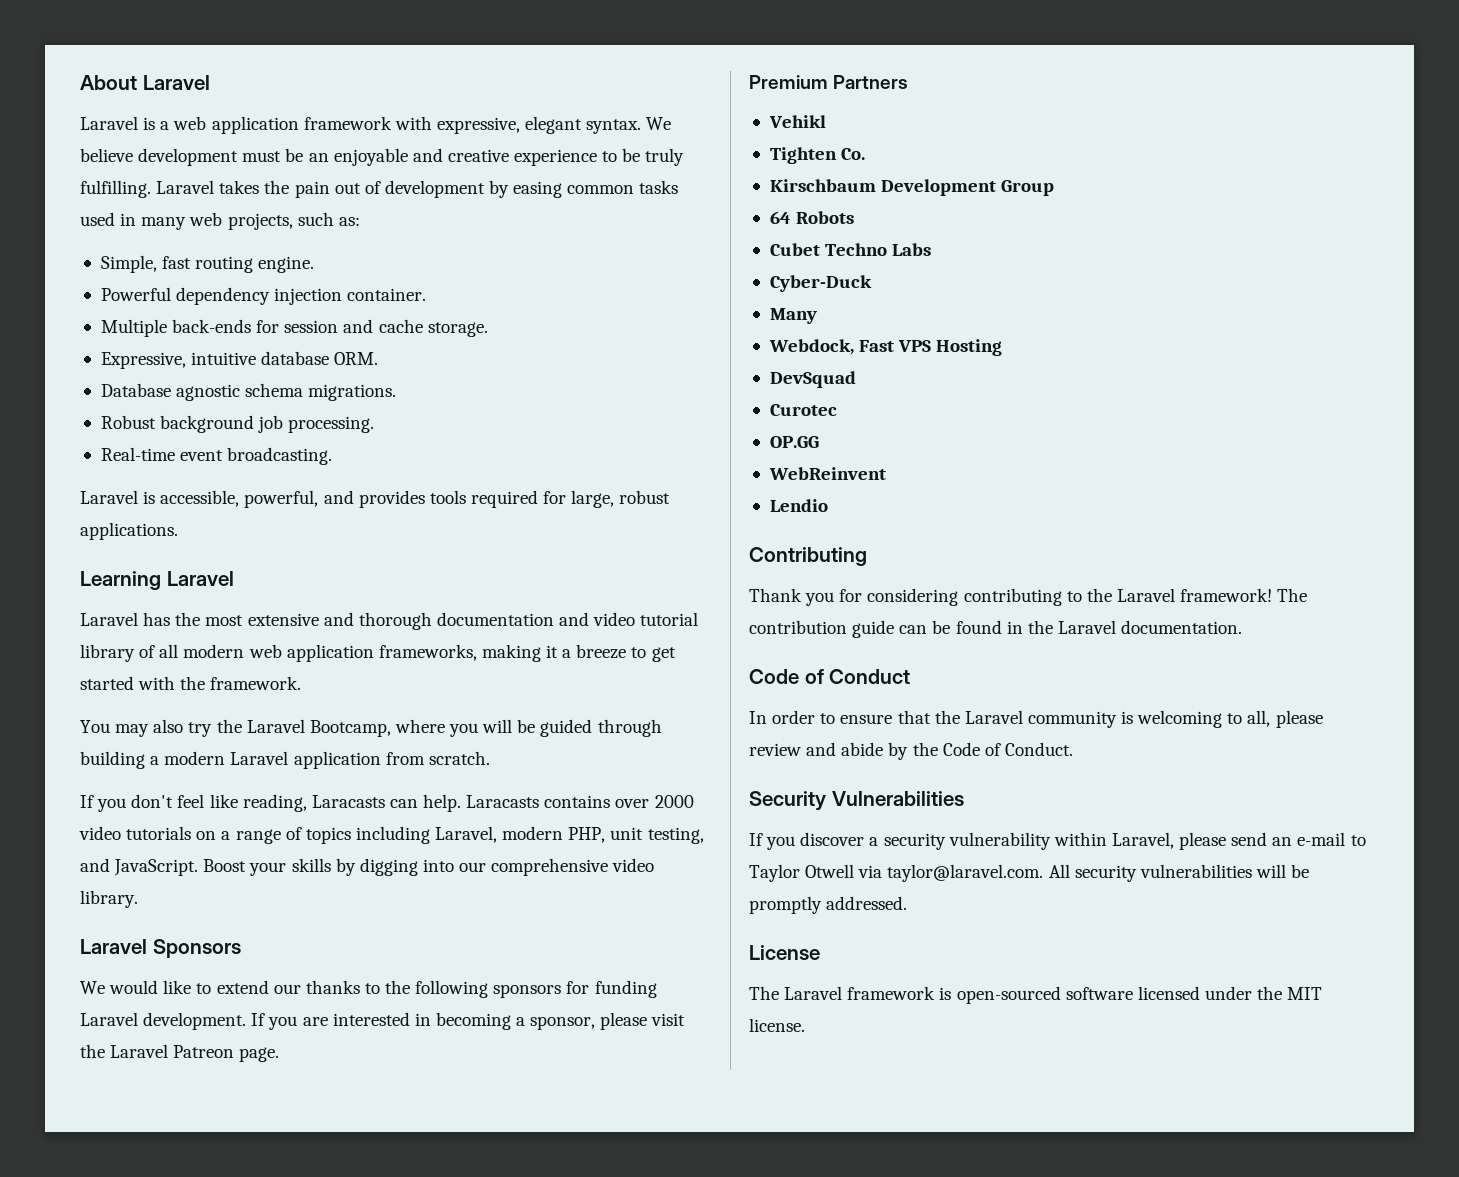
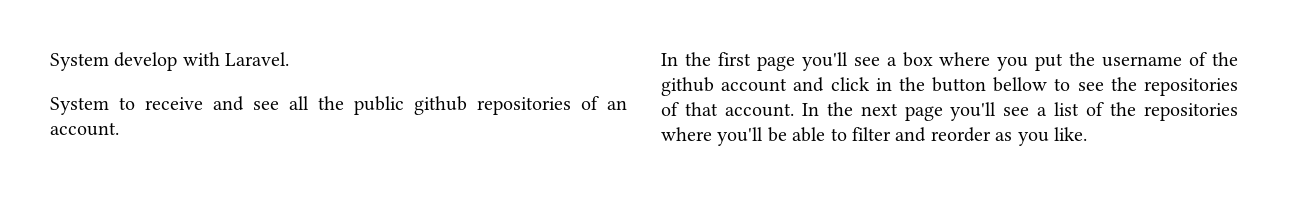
[80,75,210,90] [80,116,672,134] [80,148,685,166] [80,180,679,198] [80,212,360,230] [100,255,315,273] [100,287,427,305] [100,319,488,337] [100,351,379,369] [100,383,397,401] [100,415,375,433] [100,447,333,465] [80,490,671,508] [80,522,178,540] [80,571,234,590] [80,612,699,630] [80,644,676,662] [80,676,302,690] [80,719,662,737] [80,751,490,769] [80,794,694,812] [79,826,704,844] [80,858,655,876] [80,890,138,908] [80,939,241,958] [80,980,657,998] [80,1012,686,1030] [80,1044,280,1062] [749,75,909,89] [768,115,826,128] [769,147,866,164] [769,179,1055,196] [769,211,855,224] [769,243,932,256] [769,275,872,292] [769,308,817,324] [768,339,1003,356] [769,371,856,388] [769,404,837,416] [769,436,819,448] [768,467,886,480] [769,499,828,512] [749,547,867,566] [749,588,1308,606] [749,620,1243,638] [749,669,911,684] [749,710,1323,728] [749,742,1073,760] [749,791,964,811] [749,832,1366,850] [749,864,1310,882] [749,896,908,914] [749,945,820,960] [749,986,1323,1004] [749,1018,805,1032] About Laravel // Laravel is a web application framework with expressive, elegant syntax. We believe development must be an enjoyable and creative experience to be truly fulfilling. Laravel takes the pain out of development by easing common tasks used in many web projects, such as: // Simple, fast routing engine. // Powerful dependency injection container. // Multiple back-ends for session and cache storage. // Expressive, intuitive database ORM. // Database agnostic schema migrations. // Robust background job processing. // Real-time event broadcasting. // Laravel is accessible, powerful, and provides tools required for large, robust applications. // Learning Laravel // Laravel has the most extensive and thorough documentation and video tutorial library of all modern web application frameworks, making it a breeze to get started with the framework. // You may also try the Laravel Bootcamp, where you will be guided through building a modern Laravel application from scratch. // If you don't feel like reading, Laracasts can help. Laracasts contains over 2000 video tutorials on a range of topics including Laravel, modern PHP, unit testing, and JavaScript. Boost your skills by digging into our comprehensive video library. // Laravel Sponsors // We would like to extend our thanks to the following sponsors for funding Laravel development. If you are interested in becoming a sponsor, please visit the Laravel Patreon page. // Premium Partners // Vehikl // Tighten Co. // Kirschbaum Development Group // 64 Robots // Cubet Techno Labs // Cyber-Duck // Many // Webdock, Fast VPS Hosting // DevSquad // Curotec // OP.GG // WebReinvent // Lendio // Contributing // Thank you for considering contributing to the Laravel framework! The contribution guide can be found in the Laravel documentation. // Code of Conduct // In order to ensure that the Laravel community is welcoming to all, please review and abide by the Code of Conduct. // Security Vulnerabilities // If you discover a security vulnerability within Laravel, please send an e-mail to Taylor Otwell via taylor@laravel.com. All security vulnerabilities will be promptly addressed. // License // The Laravel framework is open-sourced software licensed under the MIT license. -> [50,52,290,71] [50,96,627,115] [50,122,119,136] [661,52,1238,71] [661,77,1238,96] [661,102,1238,121] [661,127,1087,146] System develop with Laravel. // System to receive and see all the public github repositories of an account. // In the first page you'll see a box where you put the username of the github account and click in the button bellow to see the repositories of that account. In the next page you'll see a list of the repositories where you'll be able to filter and reorder as you like.

